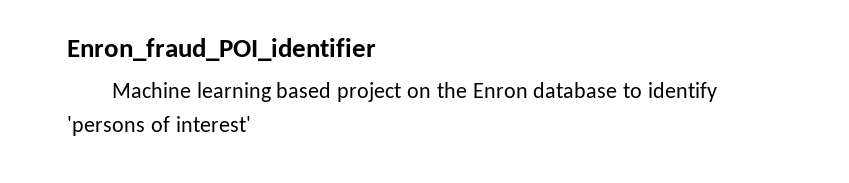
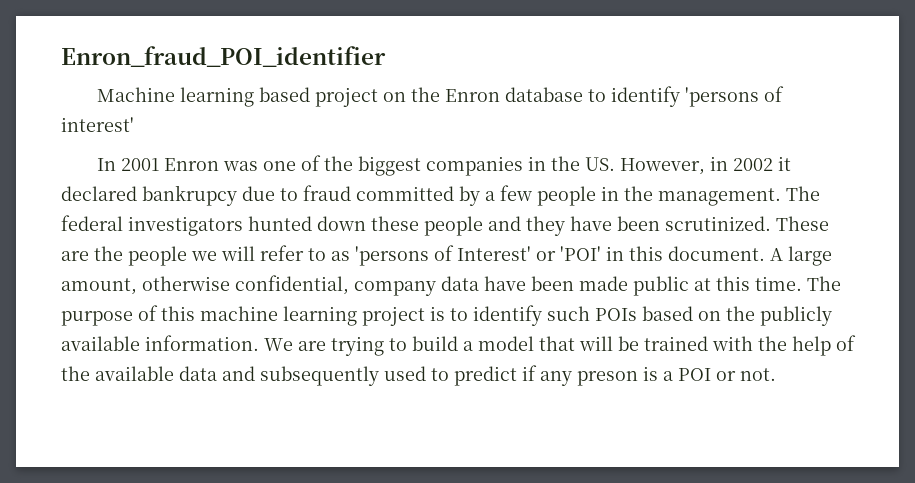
(251, 124) none -> [97,155,792,176] [61,185,820,206] [61,215,829,236] [61,245,832,266] [61,275,841,296] [61,305,832,326] [61,335,856,356] [61,365,776,386] // In 2001 Enron was one of the biggest companies in the US. However, in 2002 it declared bankrupcy due to fraud committed by a few people in the management. The federal investigators hunted down these people and they have been scrutinized. These are the people we will refer to as 'persons of Interest' or 'POI' in this document. A large amount, otherwise confidential, company data have been made public at this time. The purpose of this machine learning project is to identify such POIs based on the publicly available information. We are trying to build a model that will be trained with the help of the available data and subsequently used to predict if any preson is a POI or not.

